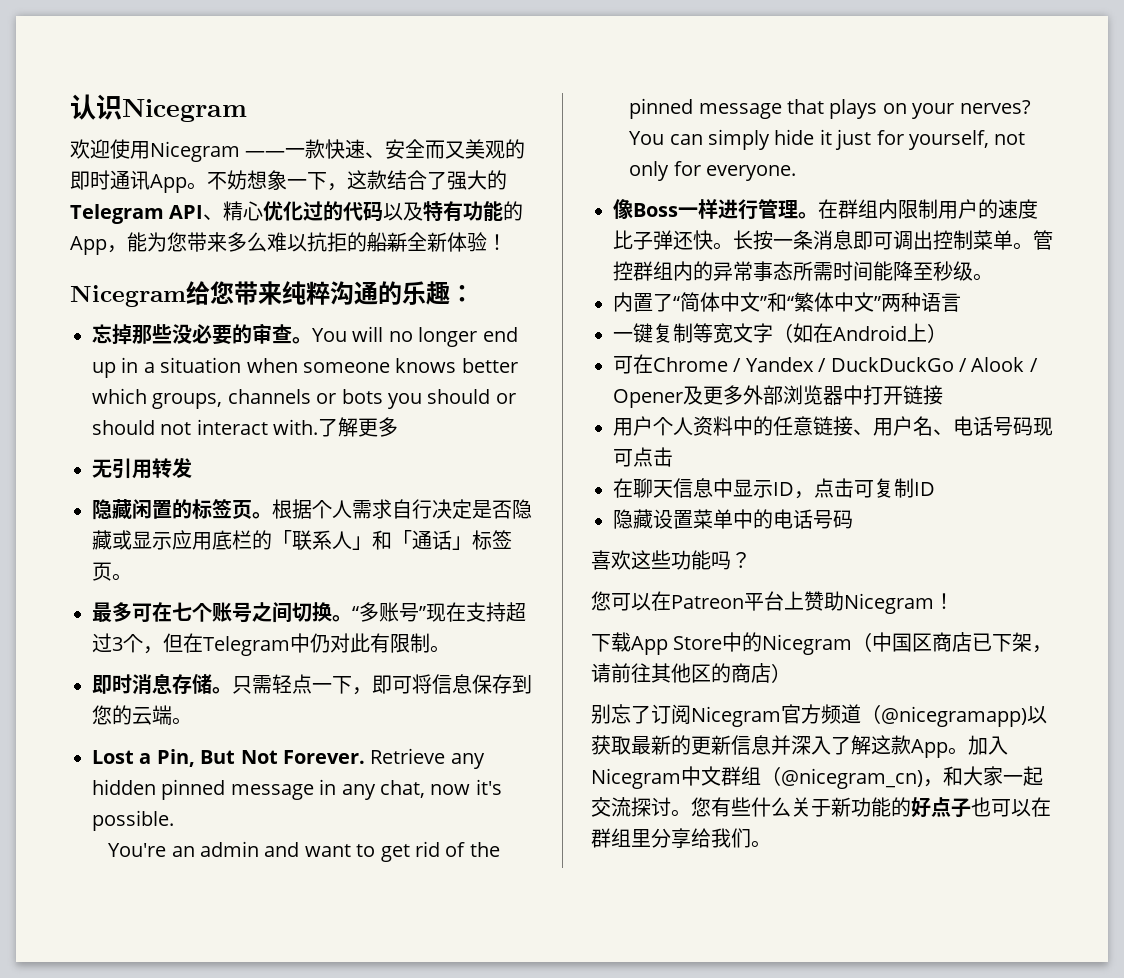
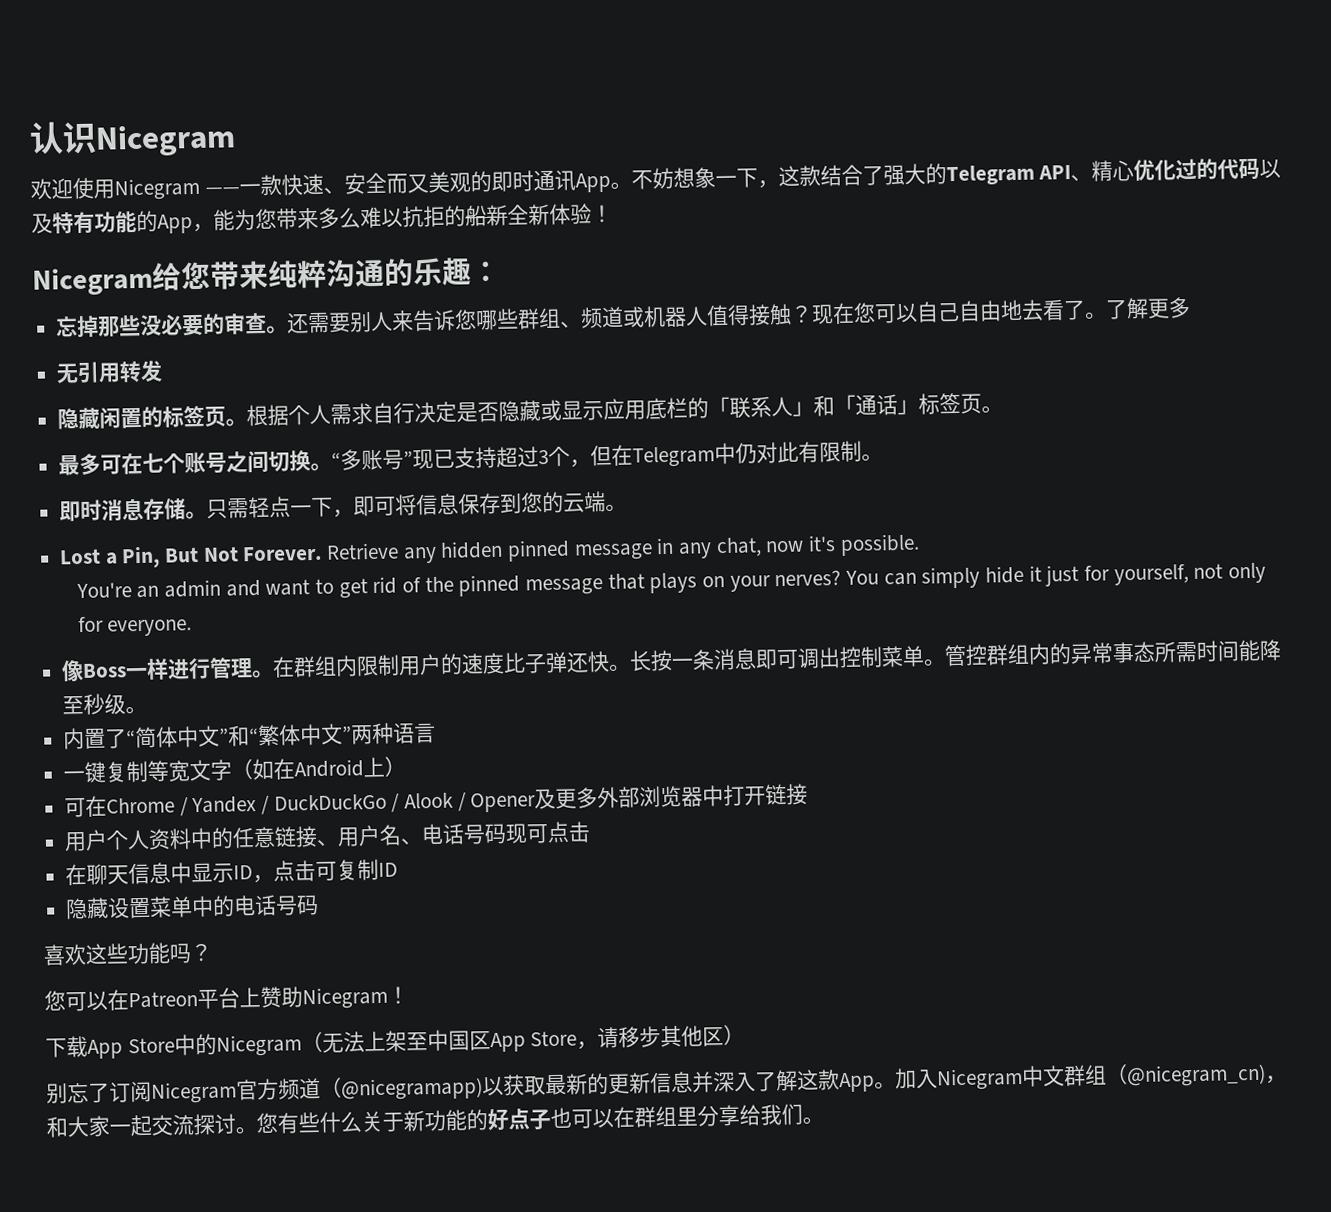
[312,326,518,347] [92,357,518,378] [92,388,516,409] [92,419,319,435] You will no longer end up in a situation when someone knows better which groups, channels or bots you should or should not interact with. -> [286,299,1108,334] 还需要别人来告诉您哪些群组、频道或机器人值得接触？现在您可以自己自由地去看了。
[446,602,466,622] 在 -> [433,449,456,468] 已
[872,632,1053,653] [591,663,771,683] 中国区商店已下架，请前往其他区的商店 -> [321,1025,725,1053] 无法上架至中国区App Store，请移步其他区

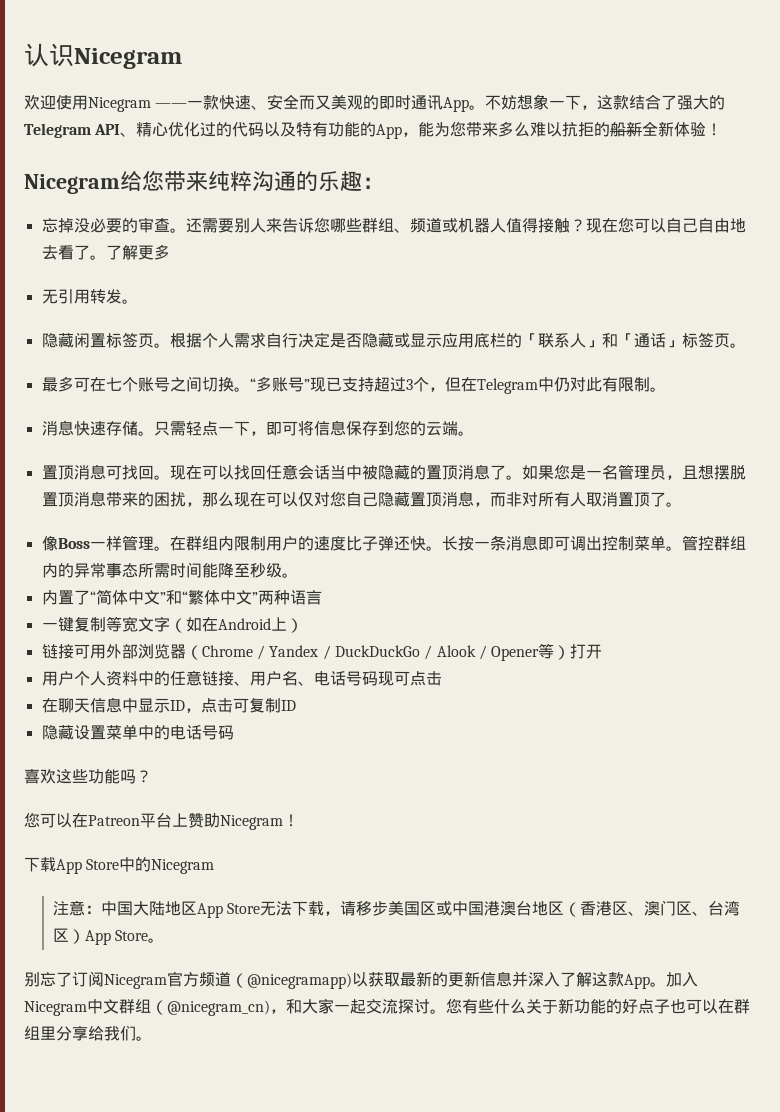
[97,314,142,337] 那些 -> (74, 225) none
(164, 371) none -> [121,299,138,304] 。
[141,406,164,428] 的 -> (106, 340) none
[59,497,145,522] 即时消息 -> [41,420,106,436] 消息快速
[59,533,920,569] [75,562,1267,599] [77,616,193,637] Lost a Pin, But Not Forever. Retrieve any hidden pinned message in any chat, now it's possible. // You're an admin and want to get rid of the pinned message that plays on your nerves? You can simply hide it just for yourself, not only for everyone. -> [41,464,746,480] [41,491,682,507] 置顶消息可找回。现在可以找回任意会话当中被隐藏的置顶消息了。如果您是一名管理员，且想摆脱置顶消息带来的困扰，那么现在可以仅对您自己隐藏置顶消息，而非对所有人取消置顶了。
[167,657,212,680] 进行 -> (122, 543) none
[64,795,108,818] 可在 -> [41,643,202,660] 链接可用外部浏览器（
[534,785,725,810] 及更多外部浏览器中 -> [538,643,571,660] 等）
[765,783,809,806] 链接 -> (603, 651) none
[300,1025,704,1053] （无法上架至中国区App Store，请移步其他 -> [52,900,741,918] // 注意：中国大陆地区App Store无法下载，请移步美国区或中国港澳台地区（香港区、澳门区、台湾
(746, 1035) none -> [84,930,165,945] App Store。

